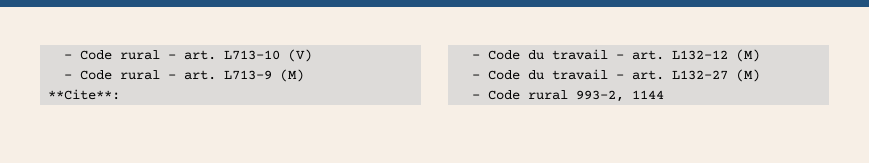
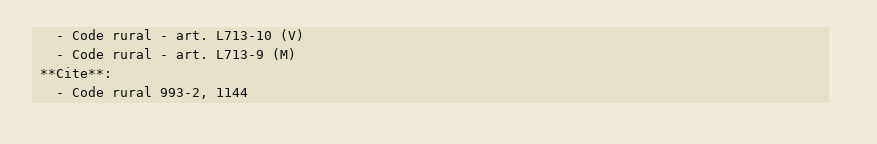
[471,49,760,62] [471,69,760,82] // - Code du travail - art. L132-12 (M) // - Code du travail - art. L132-27 (M) -> (113, 72) none

